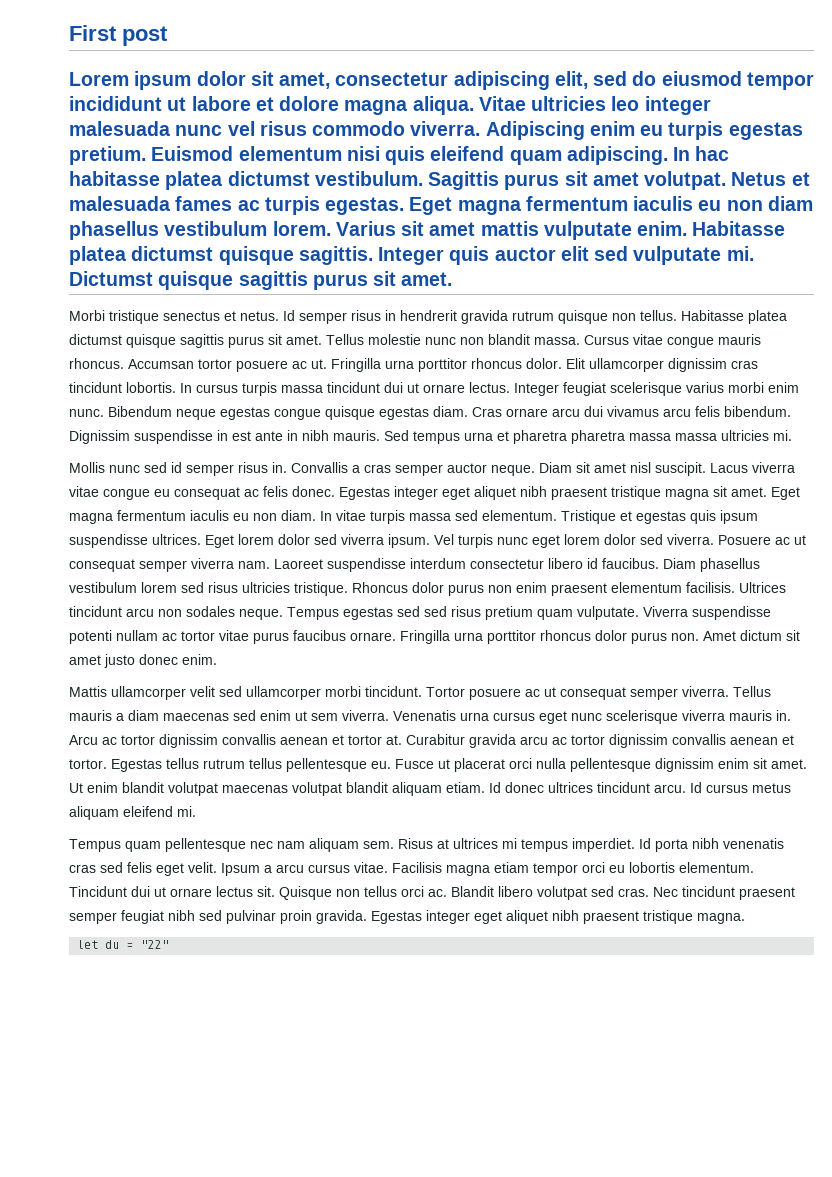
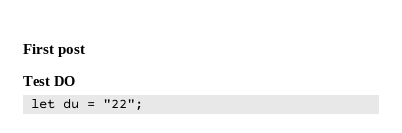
[69,71,814,90] [69,96,711,115] [69,121,803,140] [69,146,730,165] [69,171,810,190] [69,196,813,215] [69,221,786,240] [69,246,754,265] [69,271,453,290] [69,310,787,324] [69,334,761,348] [69,358,758,372] [69,382,799,396] [69,406,791,420] [69,430,792,444] [69,462,795,476] [69,486,800,500] [69,510,758,524] [69,534,806,548] [69,558,760,572] [69,582,786,596] [69,606,771,620] [69,630,800,644] [69,654,217,668] [69,686,771,700] [69,710,791,724] [69,734,794,748] [69,758,807,772] [69,782,791,796] [69,806,196,820] [69,838,784,852] [69,862,754,876] [69,886,795,900] [69,910,745,924] Lorem ipsum dolor sit amet, consectetur adipiscing elit, sed do eiusmod tempor incididunt ut labore et dolore magna aliqua. Vitae ultricies leo integer malesuada nunc vel risus commodo viverra. Adipiscing enim eu turpis egestas pretium. Euismod elementum nisi quis eleifend quam adipiscing. In hac habitasse platea dictumst vestibulum. Sagittis purus sit amet volutpat. Netus et malesuada fames ac turpis egestas. Eget magna fermentum iaculis eu non diam phasellus vestibulum lorem. Varius sit amet mattis vulputate enim. Habitasse platea dictumst quisque sagittis. Integer quis auctor elit sed vulputate mi. Dictumst quisque sagittis purus sit amet. // Morbi tristique senectus et netus. Id semper risus in hendrerit gravida rutrum quisque non tellus. Habitasse platea dictumst quisque sagittis purus sit amet. Tellus molestie nunc non blandit massa. Cursus vitae congue mauris rhoncus. Accumsan tortor posuere ac ut. Fringilla urna porttitor rhoncus dolor. Elit ullamcorper dignissim cras tincidunt lobortis. In cursus turpis massa tincidunt dui ut ornare lectus. Integer feugiat scelerisque varius morbi enim nunc. Bibendum neque egestas congue quisque egestas diam. Cras ornare arcu dui vivamus arcu felis bibendum. Dignissim suspendisse in est ante in nibh mauris. Sed tempus urna et pharetra pharetra massa massa ultricies mi. // Mollis nunc sed id semper risus in. Convallis a cras semper auctor neque. Diam sit amet nisl suscipit. Lacus viverra vitae congue eu consequat ac felis donec. Egestas integer eget aliquet nibh praesent tristique magna sit amet. Eget magna fermentum iaculis eu non diam. In vitae turpis massa sed elementum. Tristique et egestas quis ipsum suspendisse ultrices. Eget lorem dolor sed viverra ipsum. Vel turpis nunc eget lorem dolor sed viverra. Posuere ac ut consequat semper viverra nam. Laoreet suspendisse interdum consectetur libero id faucibus. Diam phasellus vestibulum lorem sed risus ultricies tristique. Rhoncus dolor purus non enim praesent elementum facilisis. Ultrices tincidunt arcu non sodales neque. Tempus egestas sed sed risus pretium quam vulputate. Viverra suspendisse potenti nullam ac tortor vitae purus faucibus ornare. Fringilla urna porttitor rhoncus dolor purus non. Amet dictum sit amet justo donec enim. // Mattis ullamcorper velit sed ullamcorper morbi tincidunt. Tortor posuere ac ut consequat semper viverra. Tellus mauris a diam maecenas sed enim ut sem viverra. Venenatis urna cursus eget nunc scelerisque viverra mauris in. Arcu ac tortor dignissim convallis aenean et tortor at. Curabitur gravida arcu ac tortor dignissim convallis aenean et tortor. Egestas tellus rutrum tellus pellentesque eu. Fusce ut placerat orci nulla pellentesque dignissim enim sit amet. Ut enim blandit volutpat maecenas volutpat blandit aliquam etiam. Id donec ultrices tincidunt arcu. Id cursus metus aliquam eleifend mi. // Tempus quam pellentesque nec nam aliquam sem. Risus at ultrices mi tempus imperdiet. Id porta nibh venenatis cras sed felis eget velit. Ipsum a arcu cursus vitae. Facilisis magna etiam tempor orci eu lobortis elementum. Tincidunt dui ut ornare lectus sit. Quisque non tellus orci ac. Blandit libero volutpat sed cras. Nec tincidunt praesent semper feugiat nibh sed pulvinar proin gravida. Egestas integer eget aliquet nibh praesent tristique magna. -> [23,76,75,86] Test DO
[140,940,169,949] "22" -> [102,99,143,111] "22";

